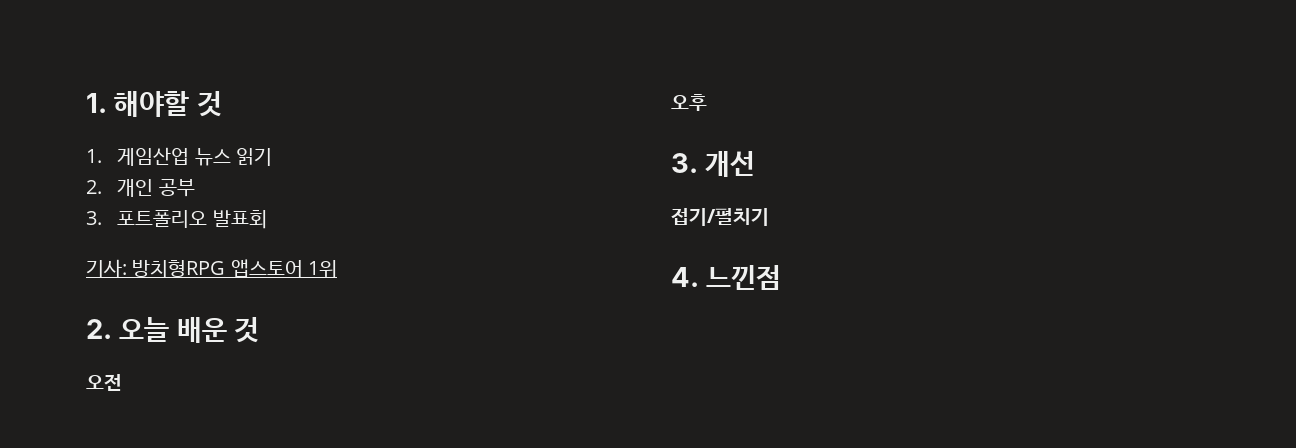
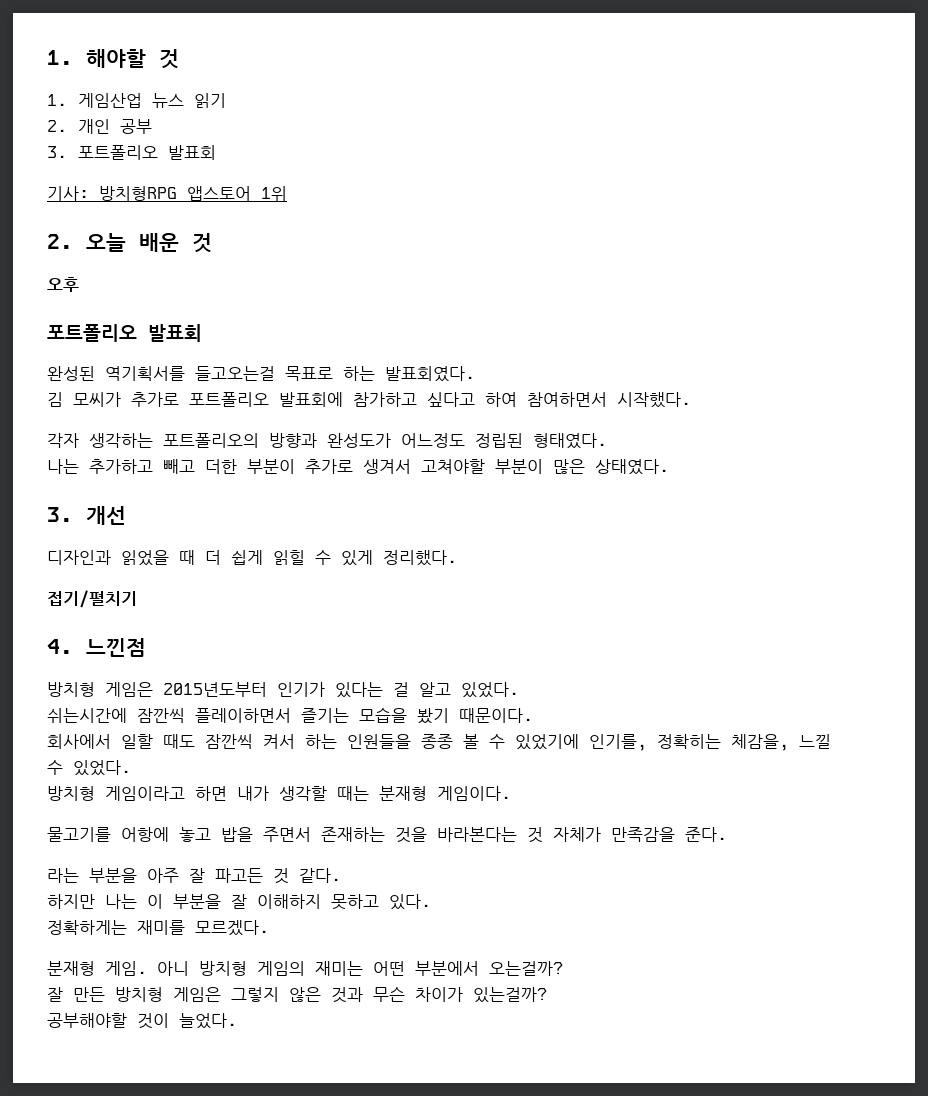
[86,374,122,391] [671,94,707,111] [671,151,756,177] [671,208,769,226] [671,265,782,290] 오전 // 오후 // 3. 개선 // 접기/펼치기 // 4. 느낀점 -> [47,277,79,292] [47,324,202,342] [47,366,475,382] [47,392,691,408] [47,433,607,449] [47,459,669,475] [47,506,126,525] [47,550,457,566] [47,590,137,608] [47,638,146,657] [47,682,519,698] [47,707,533,724] [47,734,831,751] [47,760,131,776] [47,786,511,801] [47,827,727,843] [47,868,341,884] [47,894,431,910] [47,920,269,936] [47,961,563,976] [47,986,547,1003] [47,1013,237,1029] 오후 // 포트폴리오 발표회 // 완성된 역기획서를 들고오는걸 목표로 하는 발표회였다. // 김 모씨가 추가로 포트폴리오 발표회에 참가하고 싶다고 하여 참여하면서 시작했다. // 각자 생각하는 포트폴리오의 방향과 완성도가 어느정도 정립된 형태였다. // 나는 추가하고 빼고 더한 부분이 추가로 생겨서 고쳐야할 부분이 많은 상태였다. // 3. 개선 // 디자인과 읽었을 때 더 쉽게 읽힐 수 있게 정리했다. // 접기/펼치기 // 4. 느낀점 // 방치형 게임은 2015년도부터 인기가 있다는 걸 알고 있었다. // 쉬는시간에 잠깐씩 플레이하면서 즐기는 모습을 봤기 때문이다. // 회사에서 일할 때도 잠깐씩 켜서 하는 인원들을 종종 볼 수 있었기에 인기를, 정확히는 체감을, 느낄 수 있었다. // 방치형 게임이라고 하면 내가 생각할 때는 분재형 게임이다. // 물고기를 어항에 놓고 밥을 주면서 존재하는 것을 바라본다는 것 자체가 만족감을 준다. // 라는 부분을 아주 잘 파고든 것 같다. // 하지만 나는 이 부분을 잘 이해하지 못하고 있다. // 정확하게는 재미를 모르겠다. // 분재형 게임. 아니 방치형 게임의 재미는 어떤 부분에서 오는걸까? // 잘 만든 방치형 게임은 그렇지 않은 것과 무슨 차이가 있는걸까? // 공부해야할 것이 늘었다.

